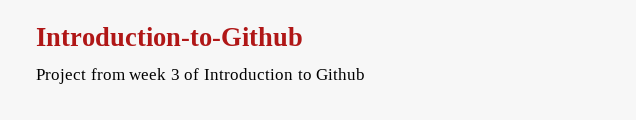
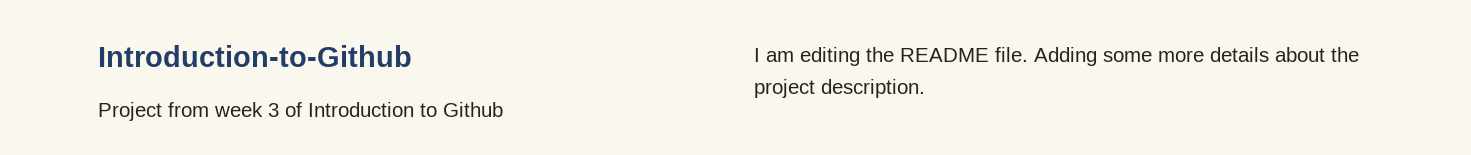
(366, 74) none -> [754,47,1359,66] [754,79,925,98] // I am editing the README file. Adding some more details about the project description.

